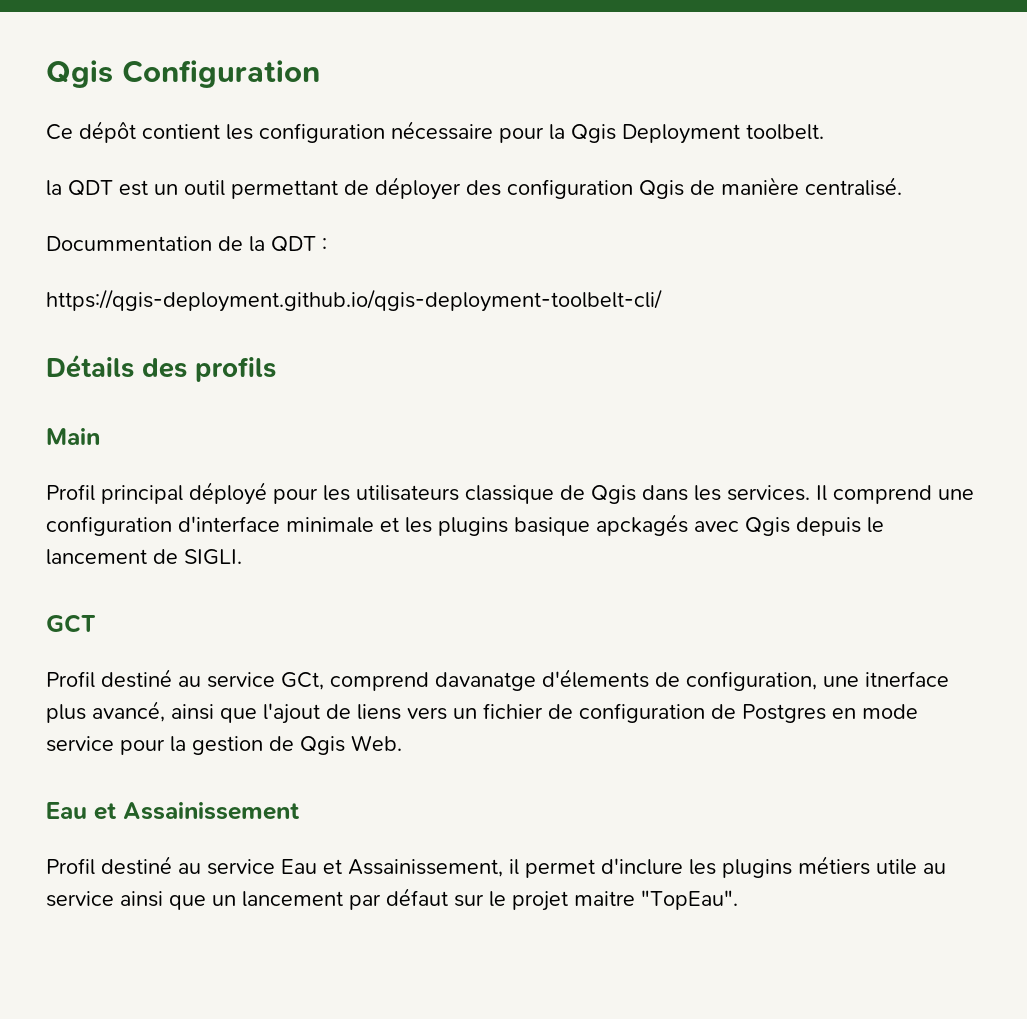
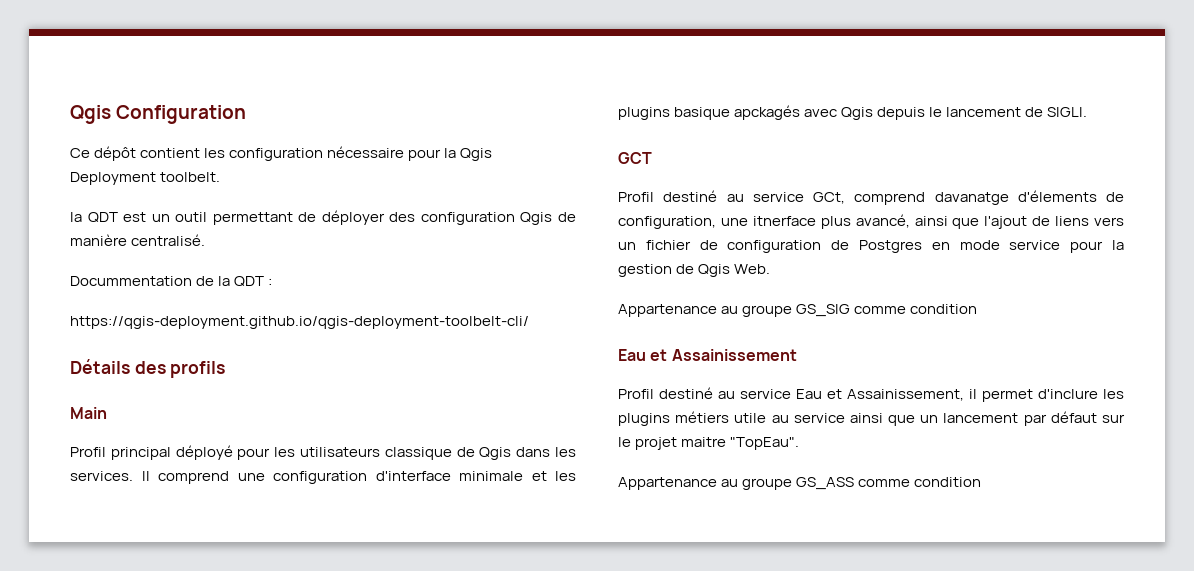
(402, 743) none -> [618,304,978,317] // Appartenance au groupe GS_SIG comme condition
(738, 900) none -> [618,477,982,490] // Appartenance au groupe GS_ASS comme condition

